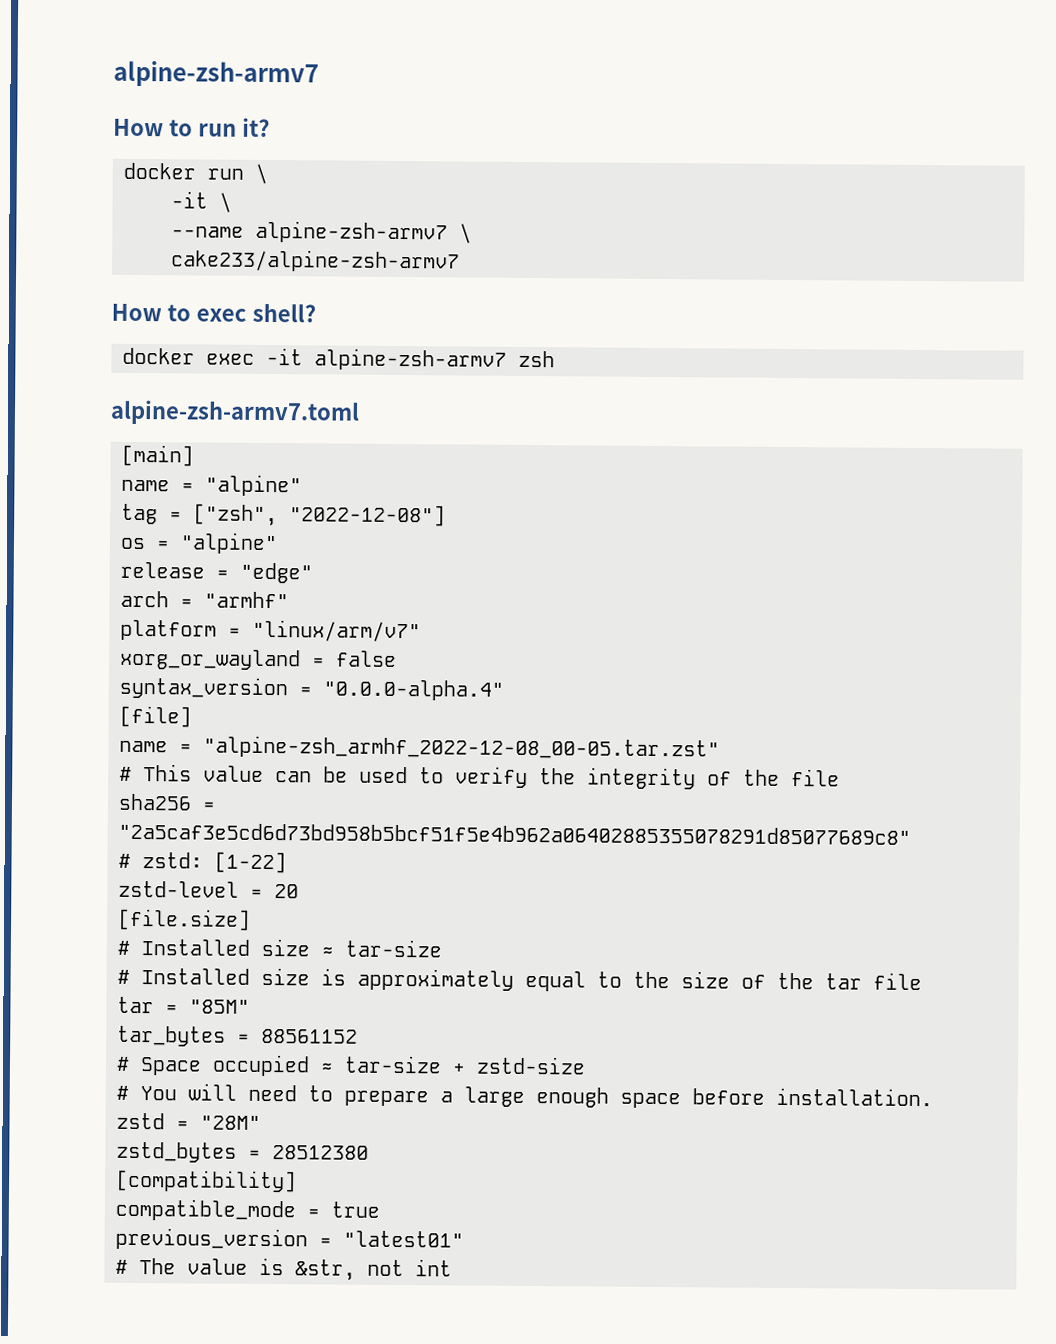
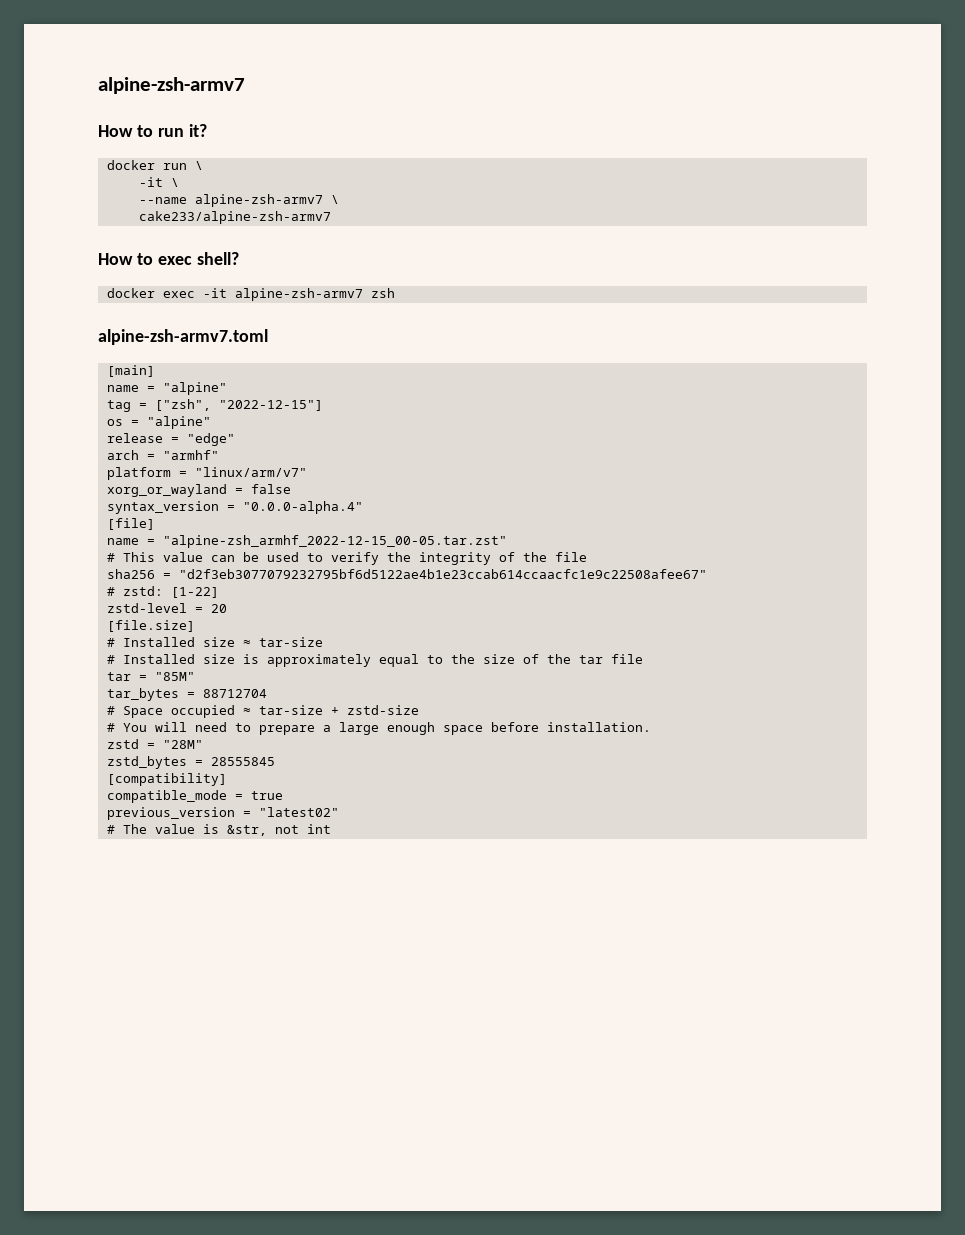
[289,504,447,527] "2022-12-08"] -> [218,400,323,411] "2022-12-15"]
[203,735,721,761] "alpine-zsh_armhf_2022-12-08_00-05.tar.zst" -> [162,535,507,548] "alpine-zsh_armhf_2022-12-15_00-05.tar.zst"
[118,822,912,845] "2a5caf3e5cd6d73bd958b5bcf51f5e4b962a06402885355078291d85077689c8" -> [178,569,707,579] "d2f3eb3077079232795bf6d5122ae4b1e23ccab614ccaacfc1e9c22508afee67"
[261,1028,359,1044] 88561152 -> [202,689,267,698] 88712704
[272,1145,370,1160] 28512380 -> [210,757,275,766] 28555845
[343,1230,465,1248] "latest01" -> [258,807,339,817] "latest02"

